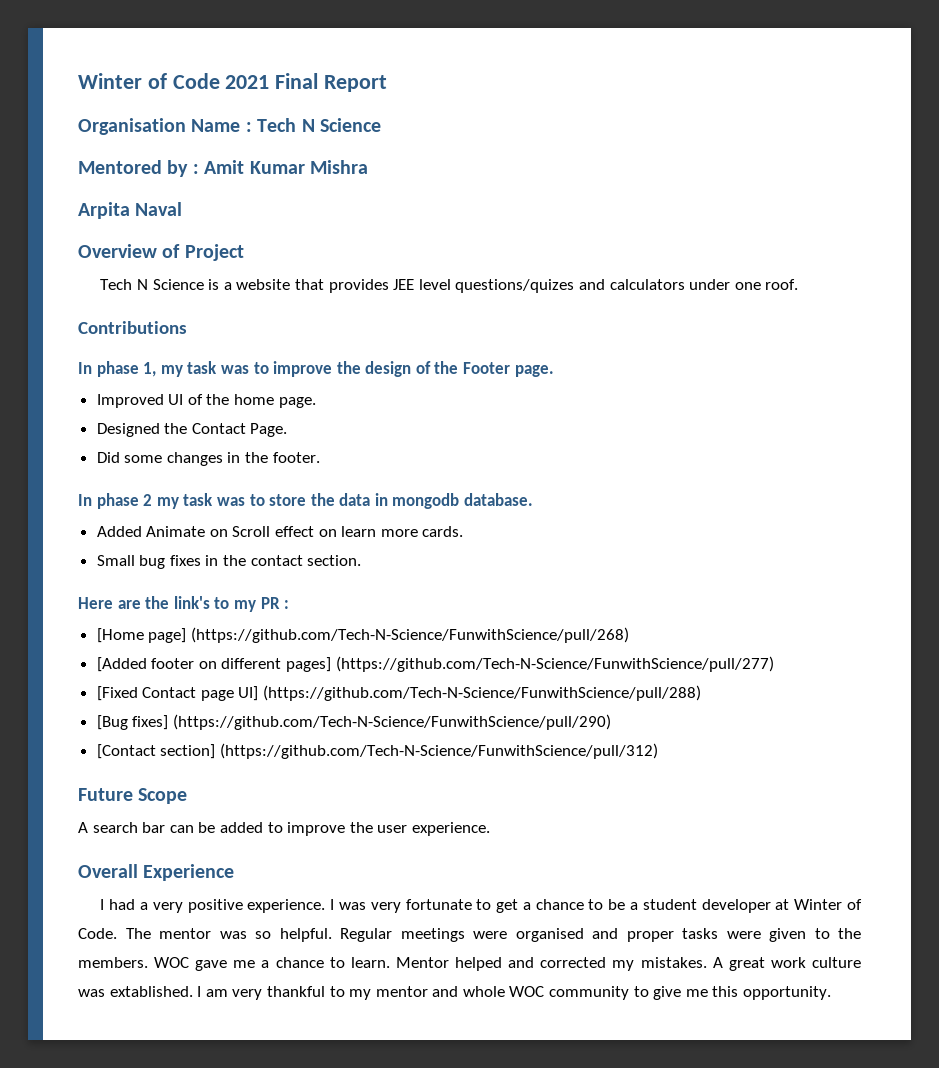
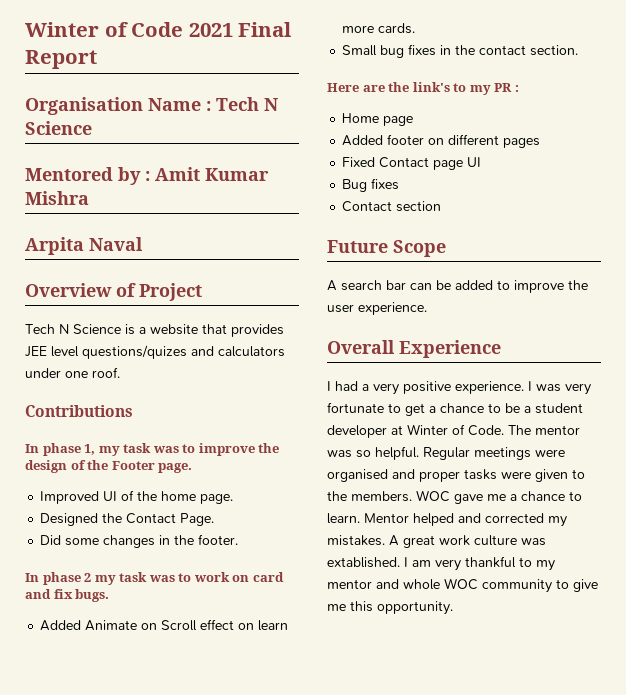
[269,493,534,509] store the data in mongodb database. -> [193,572,284,582] [25,589,110,602] work on card and fix bugs.
[96,627,629,643] [96,656,774,672] [96,685,702,701] [96,714,611,730] [96,743,658,759] [Home page] (https://github.com/Tech-N-Science/FunwithScience/pull/268) // [Added footer on different pages] (https://github.com/Tech-N-Science/FunwithScience/pull/277) // [Fixed Contact page UI] (https://github.com/Tech-N-Science/FunwithScience/pull/288) // [Bug fixes] (https://github.com/Tech-N-Science/FunwithScience/pull/290) // [Contact section] (https://github.com/Tech-N-Science/FunwithScience/pull/312) -> [342,113,414,126] [342,134,541,148] [342,157,482,170] [342,178,400,192] [342,201,442,212] Home page // Added footer on different pages // Fixed Contact page UI // Bug fixes // Contact section

